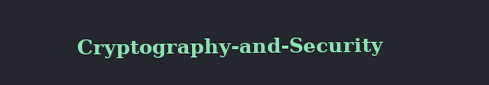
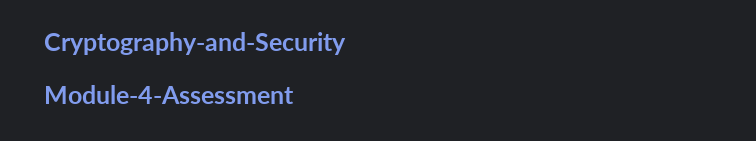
(385, 47) none -> [44,85,294,104] // Module-4-Assessment

